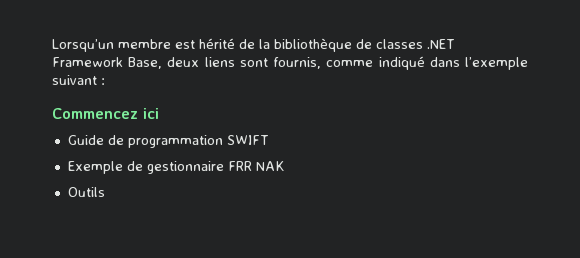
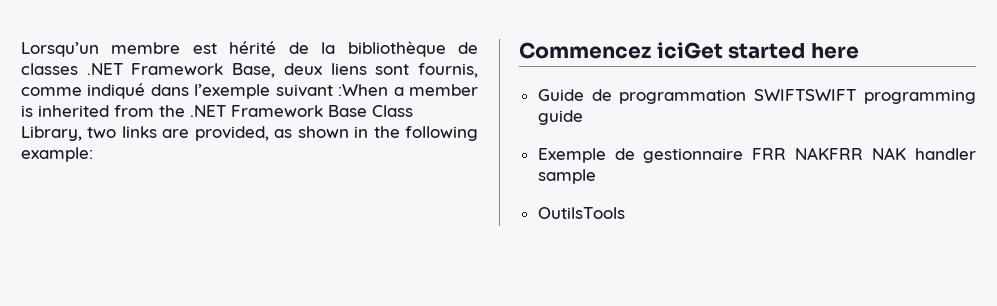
[101,78,105,85] [52,108,159,119] : // Commencez ici -> [338,84,478,96] [21,105,413,117] [21,126,479,141] [21,147,93,162] [519,42,859,59] :When a member is inherited from the .NET Framework Base Class Library, two links are provided, as shown in the following example: // Commencez iciGet started here
[226,135,268,145] SWIFT -> [754,89,976,104] [537,110,583,125] SWIFTSWIFT programming guide
(252, 166) none -> [795,147,864,160] NAKFRR
[67,187,105,197] // Outils -> [915,148,976,160] [537,169,596,184] [537,207,625,219] handler sample // OutilsTools

